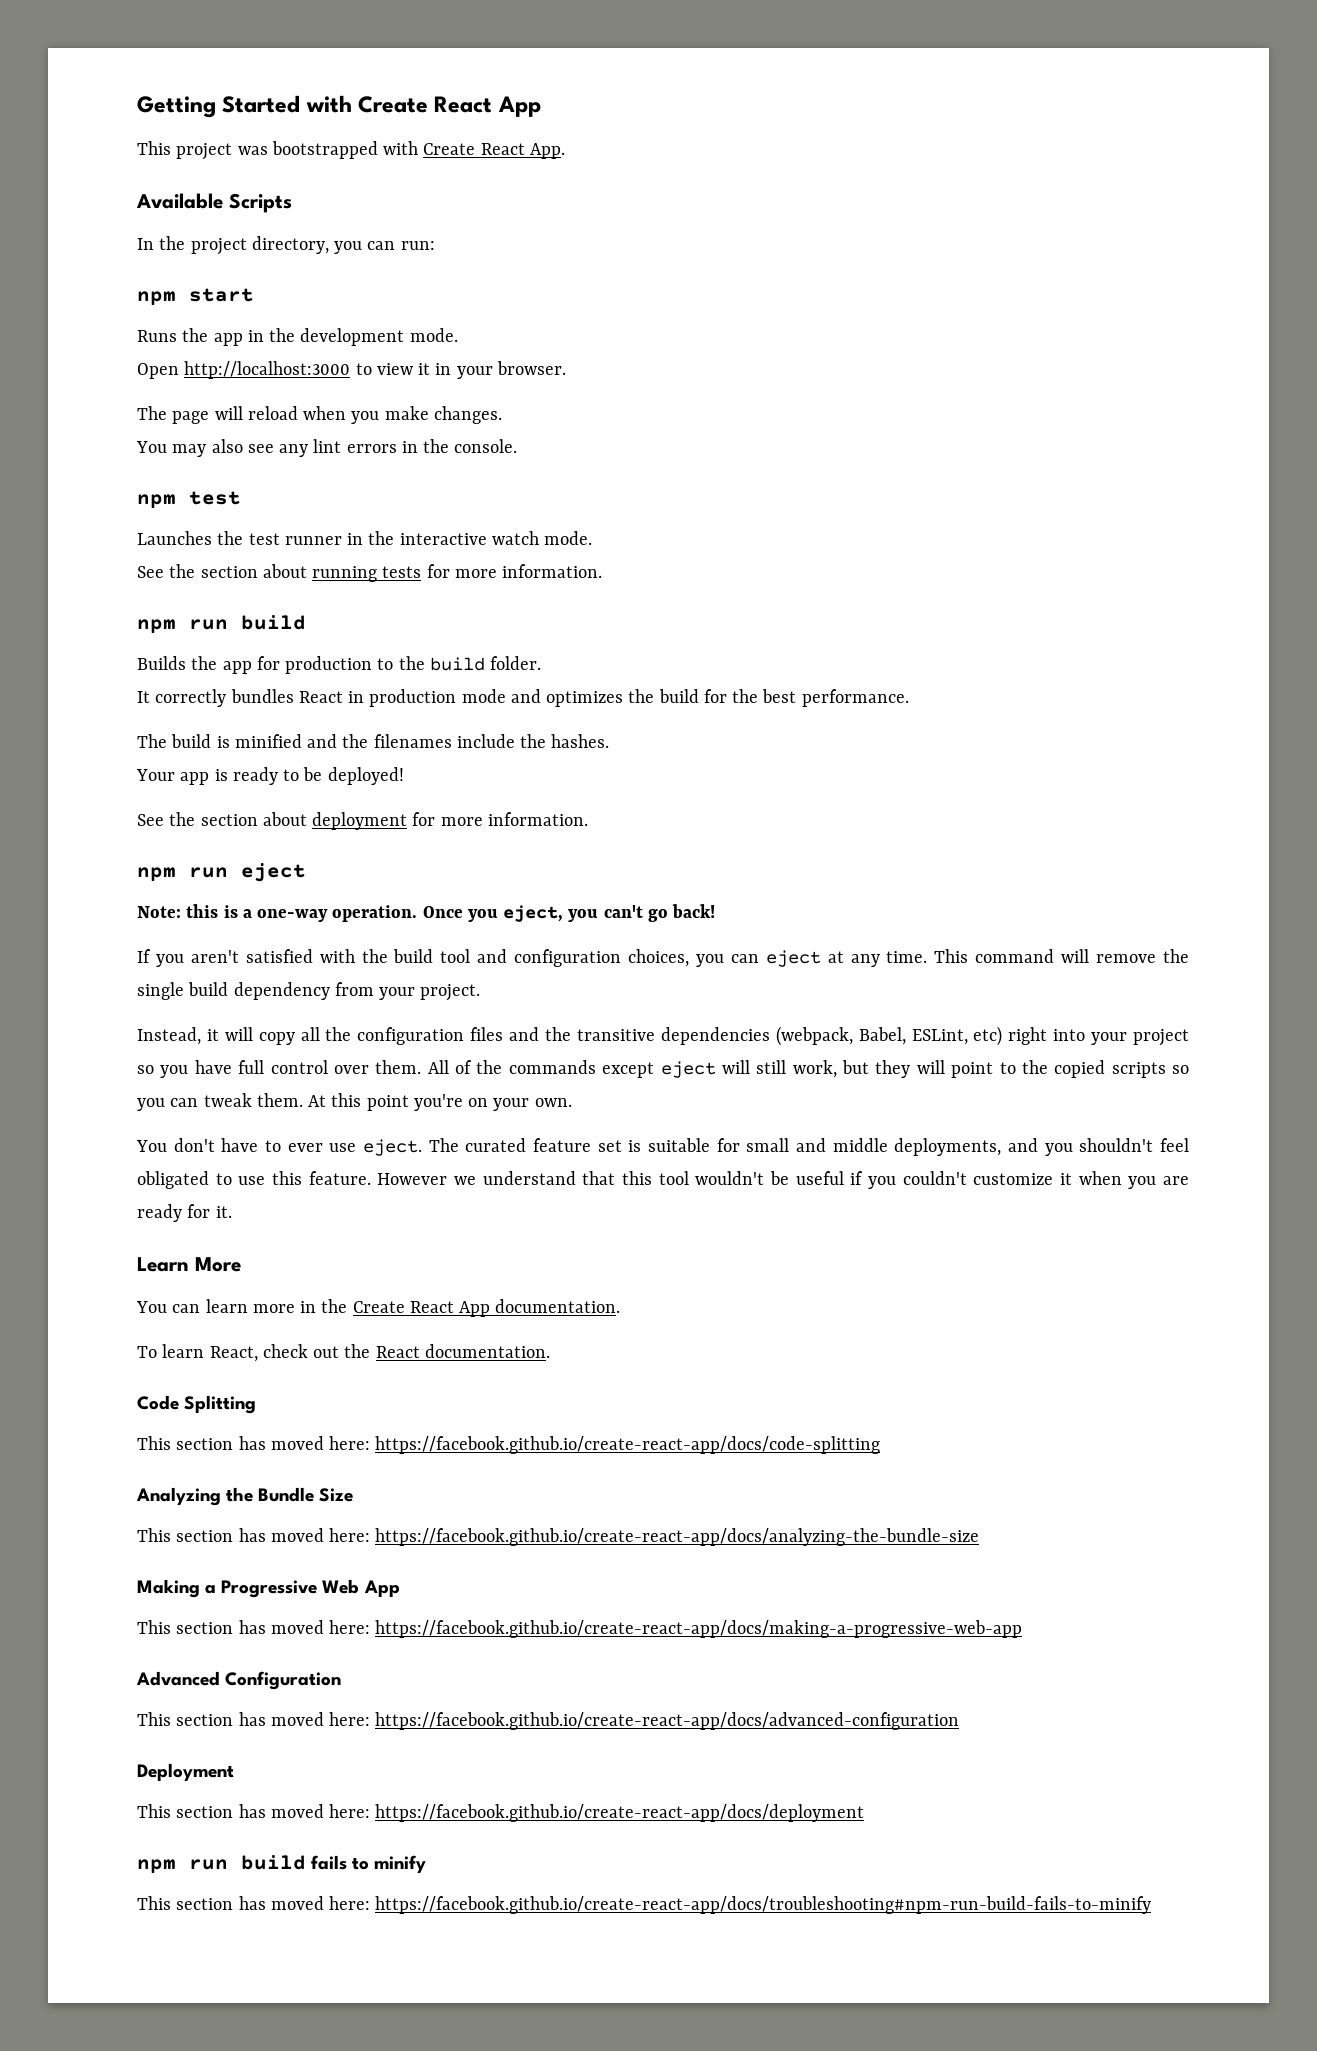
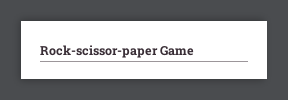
[137,95,541,118] [137,141,565,160] [136,193,292,213] [137,236,435,255] [137,288,254,305] [137,328,458,346] [137,361,566,379] [137,406,502,424] [136,439,518,457] [137,491,241,508] [137,531,593,545] [137,564,603,582] [137,615,306,633] [137,656,542,674] [137,689,909,707] [137,734,610,748] [136,767,404,785] [137,812,588,830] [137,863,306,882] [137,904,716,922] [137,949,1190,967] [137,982,481,1001] [137,1026,1189,1046] [137,1060,1189,1078] [137,1093,572,1111] [136,1138,1189,1156] [137,1171,1189,1189] [137,1204,232,1222] [137,1257,241,1272] [136,1299,621,1317] [137,1344,550,1362] [137,1395,257,1414] [137,1436,881,1454] [136,1487,354,1506] [137,1528,980,1546] [137,1579,400,1598] [137,1620,1023,1638] [136,1671,342,1690] [137,1712,960,1730] [137,1763,234,1781] [137,1804,865,1822] [137,1855,427,1873] [137,1896,1152,1914] Getting Started with Create React App // This project was bootstrapped with Create React App. // Available Scripts // In the project directory, you can run: // npm start // Runs the app in the development mode. // Open http://localhost:3000 to view it in your browser. // The page will reload when you make changes. // You may also see any lint errors in the console. // npm test // Launches the test runner in the interactive watch mode. // See the section about running tests for more information. // npm run build // Builds the app for production to the build folder. // It correctly bundles React in production mode and optimizes the build for the best performance. // The build is minified and the filenames include the hashes. // Your app is ready to be deployed! // See the section about deployment for more information. // npm run eject // Note: this is a one-way operation. Once you eject, you can't go back! // If you aren't satisfied with the build tool and configuration choices, you can eject at any time. This command will remove the single build dependency from your project. // Instead, it will copy all the configuration files and the transitive dependencies (webpack, Babel, ESLint, etc) right into your project so you have full control over them. All of the commands except eject will still work, but they will point to the copied scripts so you can tweak them. At this point you're on your own. // You don't have to ever use eject. The curated feature set is suitable for small and middle deployments, and you shouldn't feel obligated to use this feature. However we understand that this tool wouldn't be useful if you couldn't customize it when you are ready for it. // Learn More // You can learn more in the Create React App documentation. // To learn React, check out the React documentation. // Code Splitting // This section has moved here: https://facebook.github.io/create-react-app/docs/code-splitting // Analyzing the Bundle Size // This section has moved here: https://facebook.github.io/create-react-app/docs/analyzing-the-bundle-size // Making a Progressive Web App // This section has moved here: https://facebook.github.io/create-react-app/docs/making-a-progressive-web-app // Advanced Configuration // This section has moved here: https://facebook.github.io/create-react-app/docs/advanced-configuration // Deployment // This section has moved here: https://facebook.github.io/create-react-app/docs/deployment // npm run build fails to minify // This section has moved here: https://facebook.github.io/create-react-app/docs/troubleshooting#npm-run-build-fails-to-minify -> [40,45,195,58] Rock-scissor-paper Game

